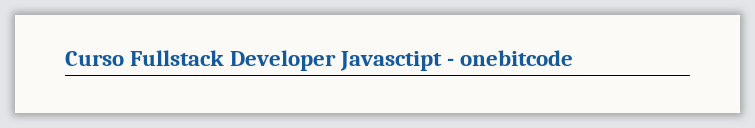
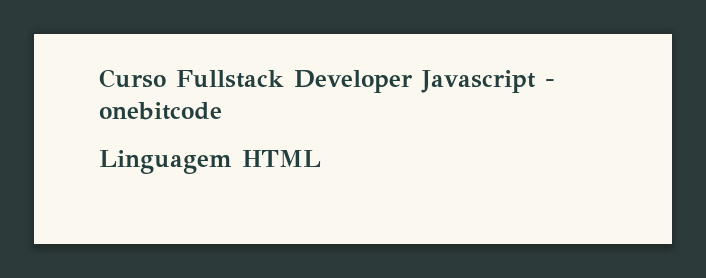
[340,51,443,71] Javasctipt -> [421,70,536,93] Javascript
(574, 58) none -> [99,150,321,174] // Linguagem HTML

